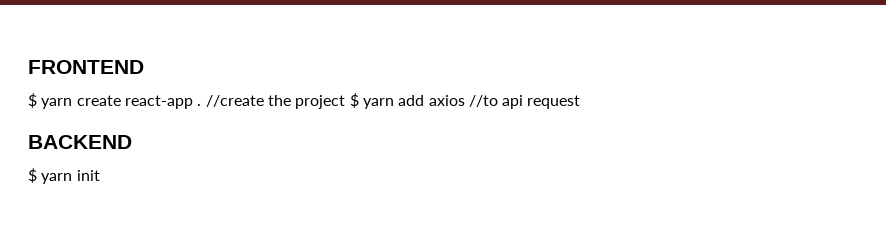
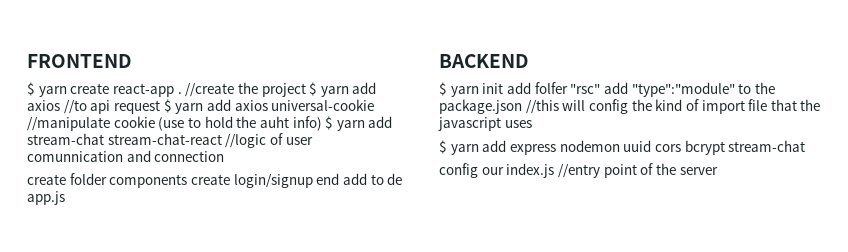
[28,135,132,149] [28,168,100,184] // BACKEND // $ yarn init -> [163,99,375,114] [27,116,393,131] [27,133,313,148] [27,150,225,162] [27,173,403,188] [27,191,65,205] [439,54,529,68] [439,82,775,97] [439,99,821,114] [438,117,532,131] [439,140,806,155] [439,163,718,178] $ yarn add axios universal-cookie //manipulate cookie (use to hold the auht info) $ yarn add stream-chat stream-chat-react //logic of user comunnication and connection // create folder components create login/signup end add to de app.js // BACKEND // $ yarn init add folfer "rsc" add "type":"module" to the package.json //this will config the kind of import file that the javascript uses // $ yarn add express nodemon uuid cors bcrypt stream-chat // config our index.js //entry point of the server

